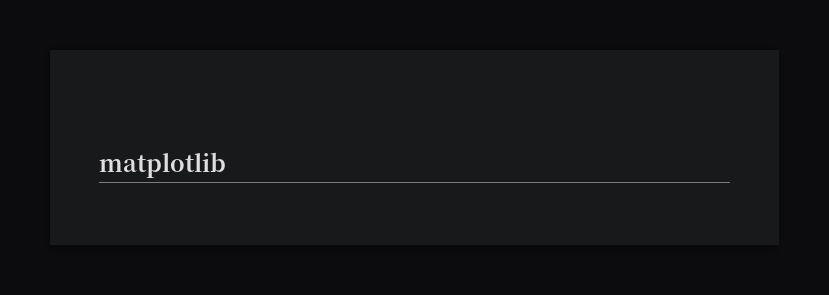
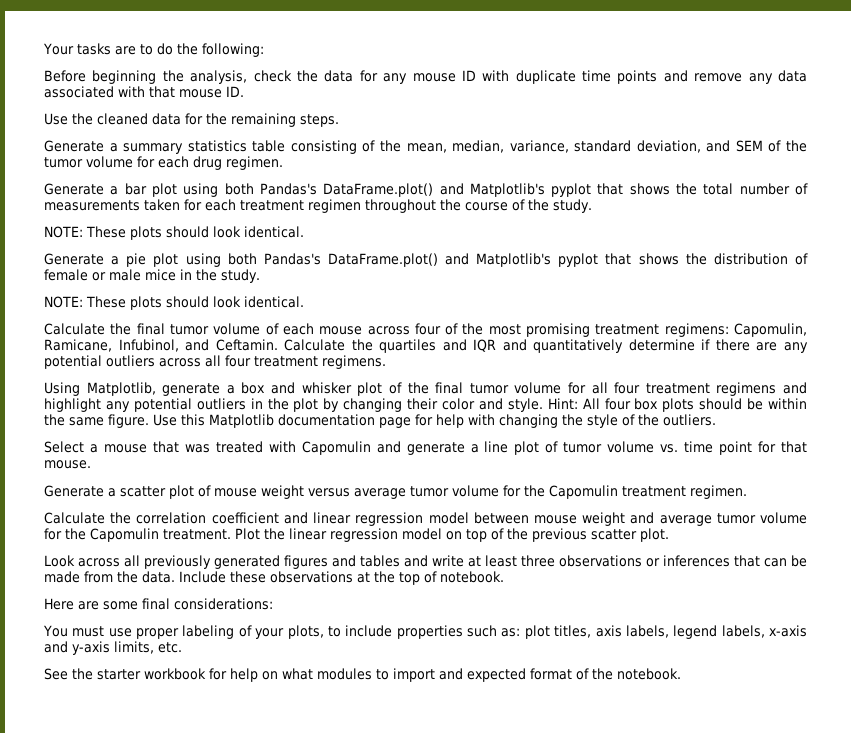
[99,152,226,178] matplotlib -> [43,43,264,57] [44,70,808,84] [44,86,244,98] [44,113,339,127] [44,140,807,154] [44,156,283,170] [44,183,808,197] [44,199,592,213] [44,226,304,240] [44,253,808,267] [44,269,260,283] [44,296,304,310] [44,323,807,337] [44,339,808,353] [44,355,386,369] [44,382,807,396] [44,398,807,412] [44,414,716,428] [44,441,808,455] [44,460,91,469] [44,485,747,499] [44,512,807,526] [44,528,669,542] [44,555,807,569] [44,571,504,585] [44,598,273,610] [43,625,808,639] [44,641,182,655] [44,668,681,682] Your tasks are to do the following: // Before beginning the analysis, check the data for any mouse ID with duplicate time points and remove any data associated with that mouse ID. // Use the cleaned data for the remaining steps. // Generate a summary statistics table consisting of the mean, median, variance, standard deviation, and SEM of the tumor volume for each drug regimen. // Generate a bar plot using both Pandas's DataFrame.plot() and Matplotlib's pyplot that shows the total number of measurements taken for each treatment regimen throughout the course of the study. // NOTE: These plots should look identical. // Generate a pie plot using both Pandas's DataFrame.plot() and Matplotlib's pyplot that shows the distribution of female or male mice in the study. // NOTE: These plots should look identical. // Calculate the final tumor volume of each mouse across four of the most promising treatment regimens: Capomulin, Ramicane, Infubinol, and Ceftamin. Calculate the quartiles and IQR and quantitatively determine if there are any potential outliers across all four treatment regimens. // Using Matplotlib, generate a box and whisker plot of the final tumor volume for all four treatment regimens and highlight any potential outliers in the plot by changing their color and style. Hint: All four box plots should be within the same figure. Use this Matplotlib documentation page for help with changing the style of the outliers. // Select a mouse that was treated with Capomulin and generate a line plot of tumor volume vs. time point for that mouse. // Generate a scatter plot of mouse weight versus average tumor volume for the Capomulin treatment regimen. // Calculate the correlation coefficient and linear regression model between mouse weight and average tumor volume for the Capomulin treatment. Plot the linear regression model on top of the previous scatter plot. // Look across all previously generated figures and tables and write at least three observations or inferences that can be made from the data. Include these observations at the top of notebook. // Here are some final considerations: // You must use proper labeling of your plots, to include properties such as: plot titles, axis labels, legend labels, x-axis and y-axis limits, etc. // See the starter workbook for help on what modules to import and expected format of the notebook.

